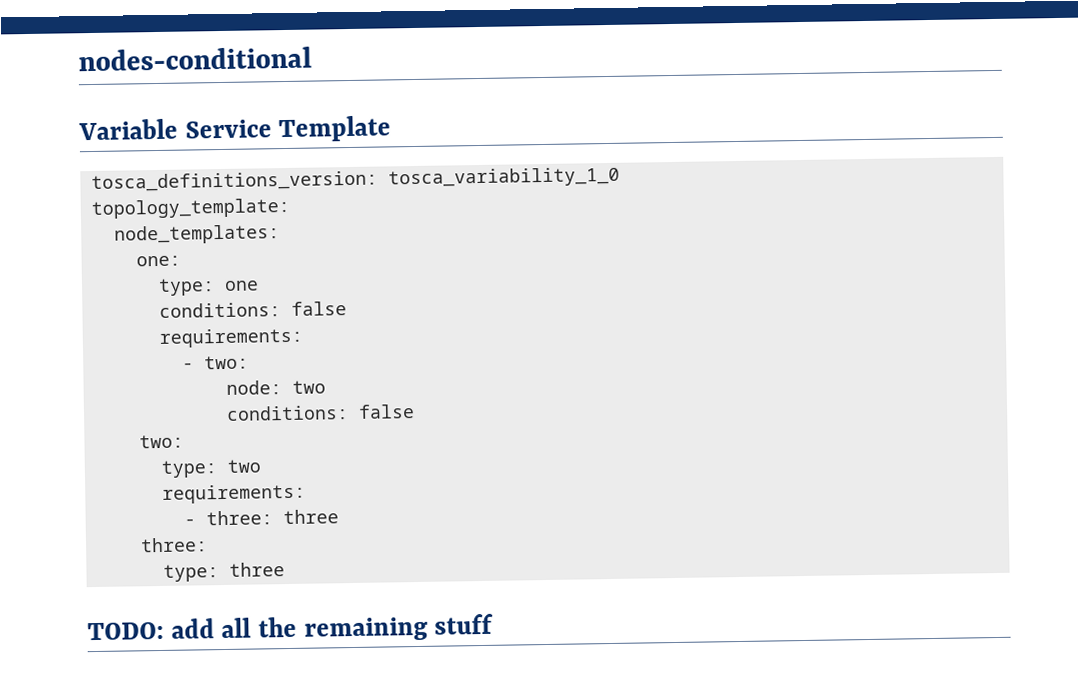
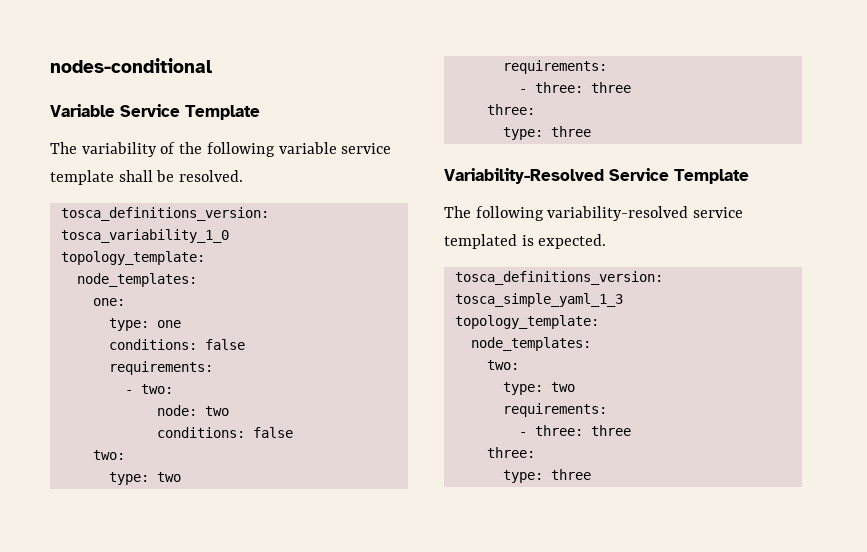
(392, 129) none -> [50,142,392,157] [50,170,244,185] // The variability of the following variable service template shall be resolved.
[87,613,495,642] TODO: add all the remaining stuff -> [444,168,749,184] [444,206,744,221] [444,234,607,249] [454,271,663,285] [454,293,623,307] [454,315,599,329] [470,337,591,351] [486,360,519,370] [502,382,575,395] [502,403,607,417] [518,425,631,436] [486,447,535,458] [502,469,591,483] Variability-Resolved Service Template // The following variability-resolved service templated is expected. // tosca_definitions_version: tosca_simple_yaml_1_3 // topology_template: // node_templates: // two: // type: two // requirements: // - three: three // three: // type: three

